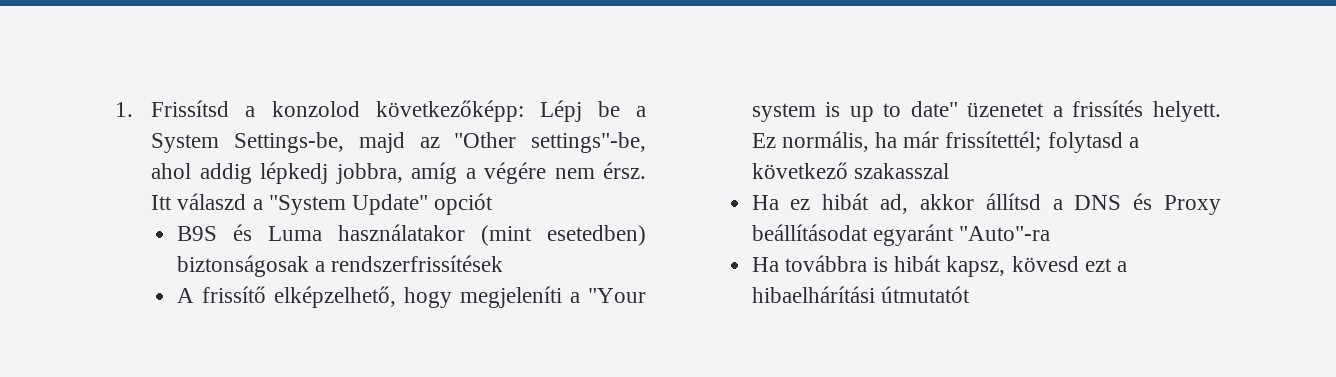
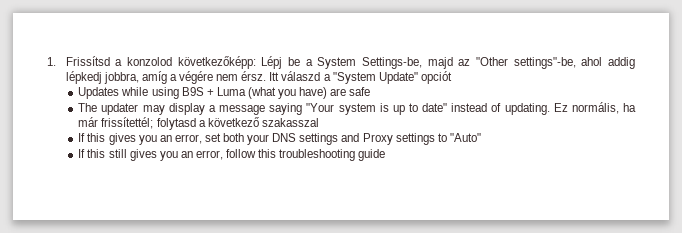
[176,224,646,246] [176,255,503,277] [176,286,580,308] B9S és Luma használatakor (mint esetedben) biztonságosak a rendszerfrissítések // A frissítő elképzelhető, hogy megjeleníti a -> [78,87,371,99] [78,103,303,115] Updates while using B9S + Luma (what you have) are safe // The updater may display a message saying
[967,100,1221,122] üzenetet a frissítés helyett. -> [451,103,550,115] instead of updating.
[751,193,1221,215] [751,224,1050,246] [751,255,1128,277] [751,286,970,303] Ha ez hibát ad, akkor állítsd a DNS és Proxy beállításodat egyaránt "Auto"-ra // Ha továbbra is hibát kapsz, kövesd ezt a hibaelhárítási útmutatót -> [78,133,481,145] [78,149,386,161] If this gives you an error, set both your DNS settings and Proxy settings to "Auto" // If this still gives you an error, follow this troubleshooting guide

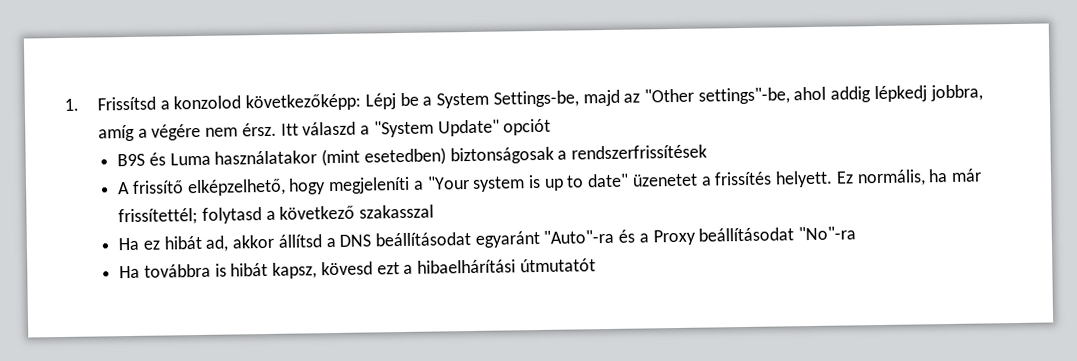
[78,87,371,99] [78,103,303,115] Updates while using B9S + Luma (what you have) are safe // The updater may display a message saying -> [117,144,708,167] [117,176,424,197] B9S és Luma használatakor (mint esetedben) biztonságosak a rendszerfrissítések // A frissítő elképzelhető, hogy megjeleníti a
[451,103,550,115] instead of updating. -> [631,170,834,188] üzenetet a frissítés helyett.
[78,133,481,145] [78,149,386,161] If this gives you an error, set both your DNS settings and Proxy settings to "Auto" // If this still gives you an error, follow this troubleshooting guide -> [118,226,857,252] [119,258,596,279] Ha ez hibát ad, akkor állítsd a DNS beállításodat egyaránt "Auto"-ra és a Proxy beállításodat "No"-ra // Ha továbbra is hibát kapsz, kövesd ezt a hibaelhárítási útmutatót

